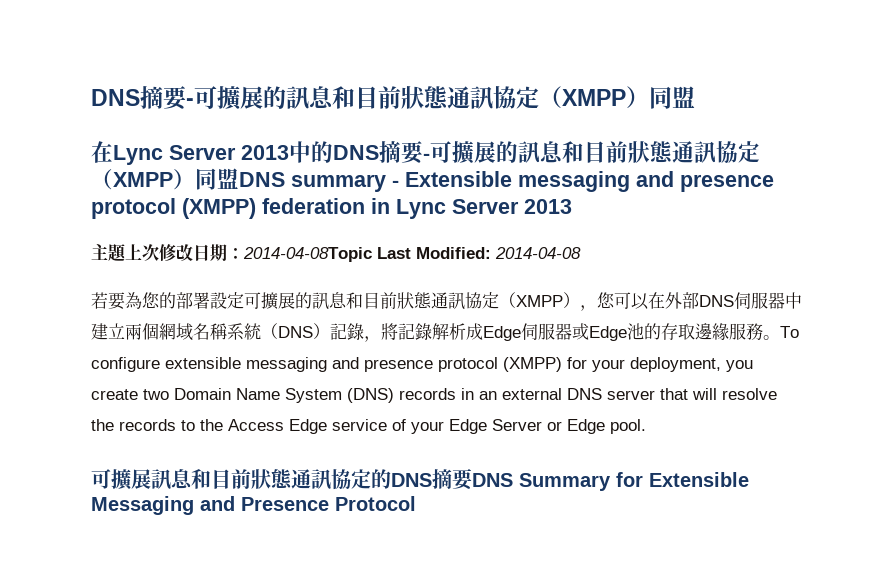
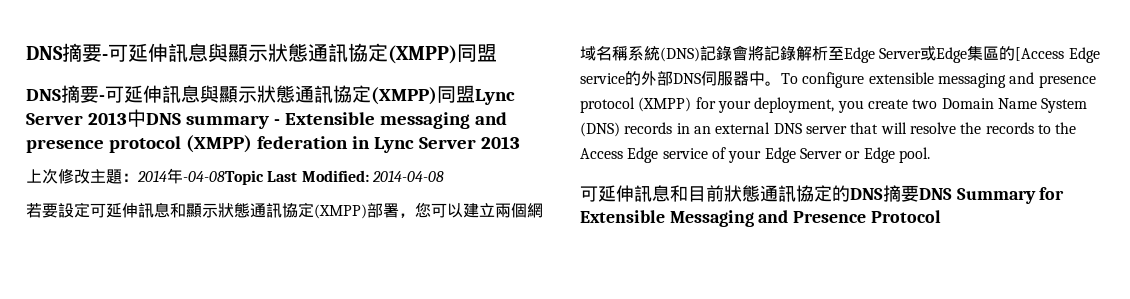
[91,86,649,111] DNS摘要-可擴展的訊息和目前狀態通訊協定（XMPP） -> [26,43,457,64] DNS摘要-可延伸訊息與顯示狀態通訊協定(XMPP)
[91,141,760,165] [91,168,239,190] 在Lync Server 2013中的DNS摘要-可擴展的訊息和目前狀態通訊協定（XMPP）同盟 -> [26,85,515,105] [26,109,146,127] DNS摘要-可延伸訊息與顯示狀態通訊協定(XMPP)同盟Lync Server 2013中
[91,244,127,262] 主題 -> (520, 142) none
[193,244,372,262] 日期：2014-04-08Topic -> [90,168,264,185] 主題：2014年-04-08Topic
[125,292,802,311] 為您的部署設定可擴展的訊息和目前狀態通訊協定（XMPP），您可以在外部DNS伺服器中 -> [58,202,463,219] 設定可延伸訊息和顯示狀態通訊協定(XMPP)部署，您可以
[261,323,763,342] （DNS）記錄，將記錄解析成Edge伺服器或Edge池的存取邊緣服務 -> [660,45,1100,63] [580,71,765,86] (DNS)記錄會將記錄解析至Edge Server或Edge集區的[Access Edge service的外部DNS伺服器中
[111,469,151,491] 擴展 -> [598,185,634,202] 延伸

